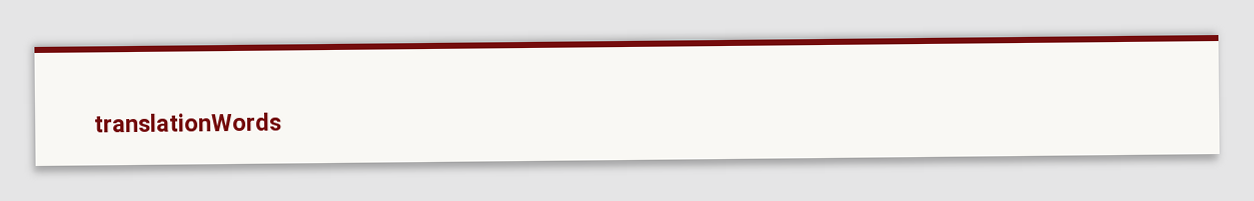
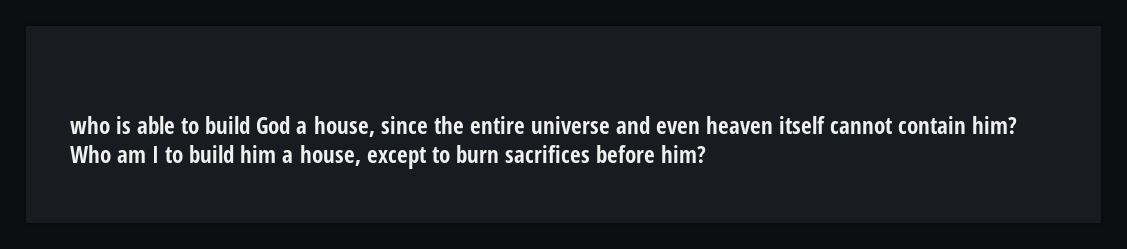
[94,112,282,133] translationWords -> [70,116,1018,137] [70,145,706,169] who is able to build God a house, since the entire universe and even heaven itself cannot contain him? Who am I to build him a house, except to burn sacrifices before him?

